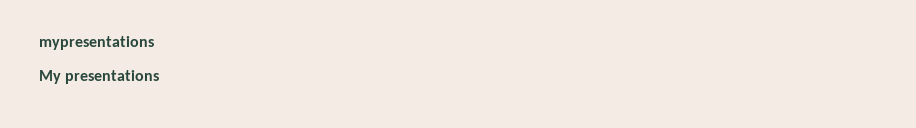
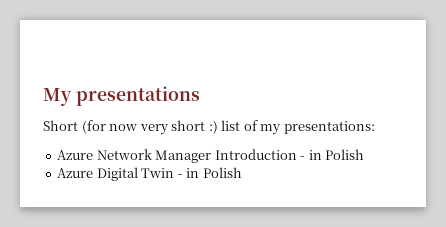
[39,36,154,50] mypresentations // -> (43, 97) none
(160, 77) none -> [43,120,375,135] [57,149,365,163] [57,167,242,181] // Short (for now very short :) list of my presentations: // Azure Network Manager Introduction - in Polish // Azure Digital Twin - in Polish

